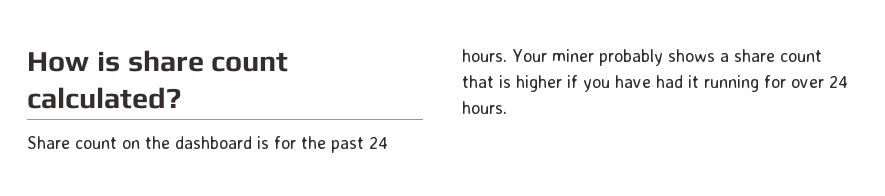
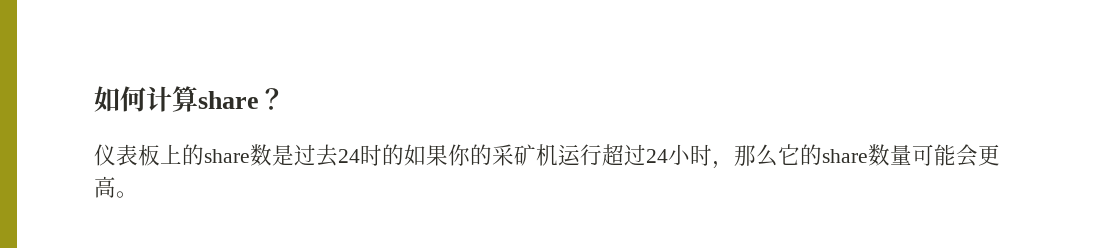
[27,50,289,72] [27,87,181,109] [27,136,388,153] [462,49,822,66] [462,75,848,92] [462,101,507,114] How is share count calculated? // Share count on the dashboard is for the past 24 hours. Your miner probably shows a share count that is higher if you have had it running for over 24 hours. -> [94,86,285,112] [94,144,1000,169] [94,176,138,198] 如何计算share？ // 仪表板上的share数是过去24时的如果你的采矿机运行超过24小时，那么它的share数量可能会更高。

